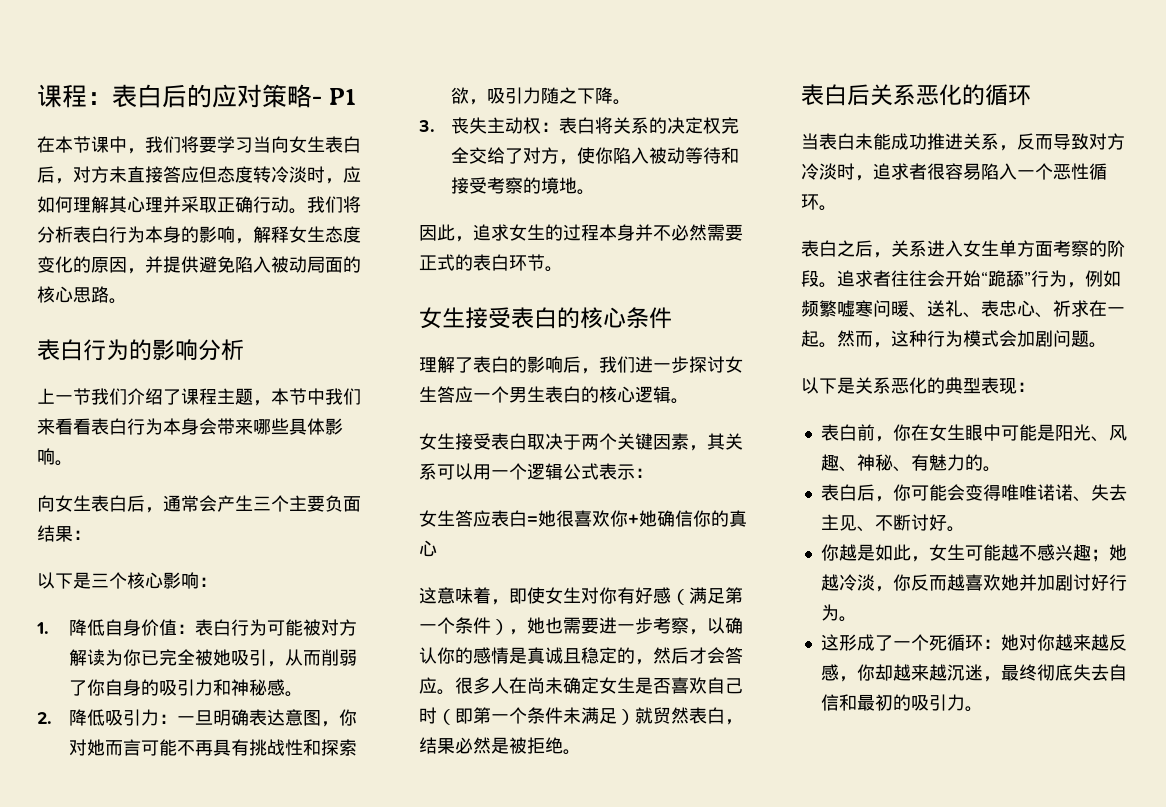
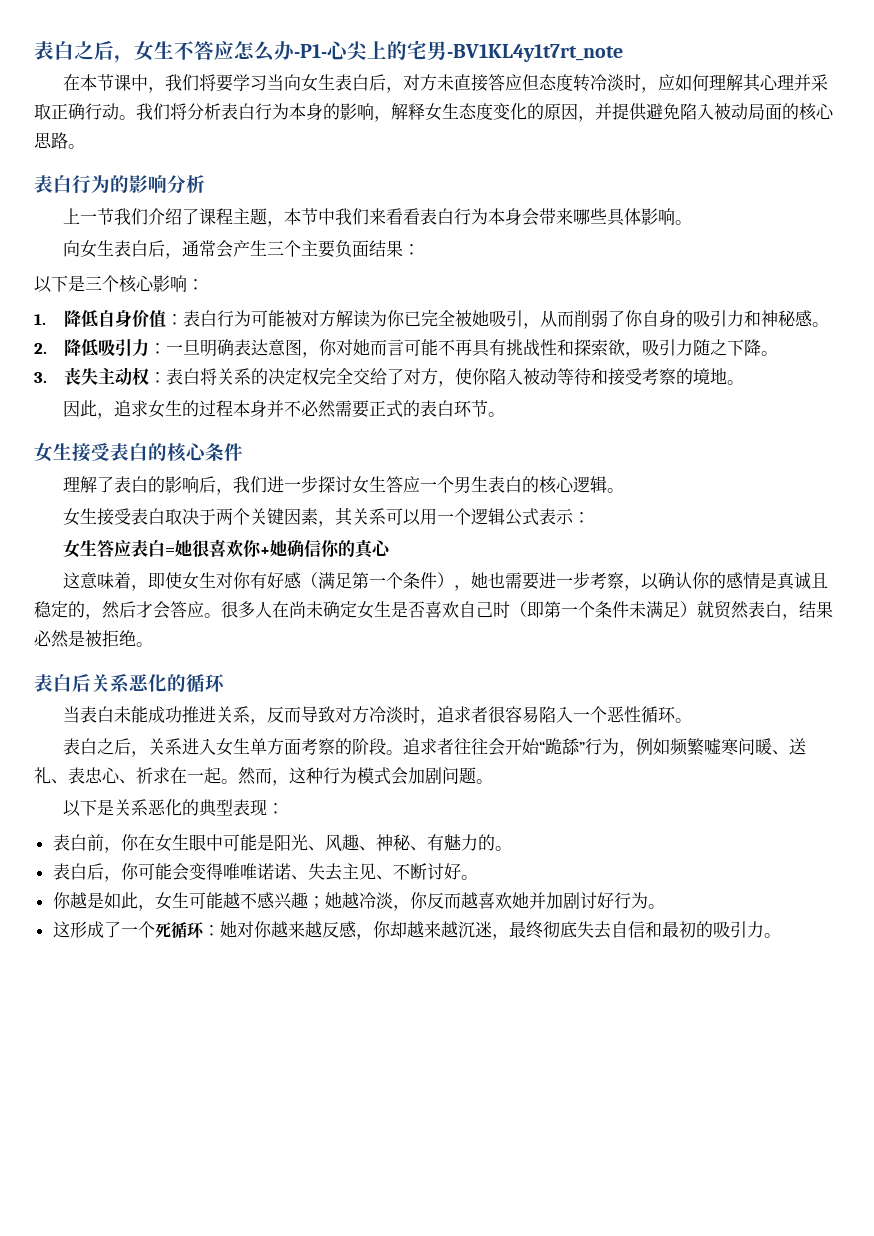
[37,84,357,108] 课程：表白后的应对策略- P1 -> [34,40,623,63] 表白之后，女生不答应怎么办-P1-心尖上的宅男-BV1KL4y1t7rt_note

